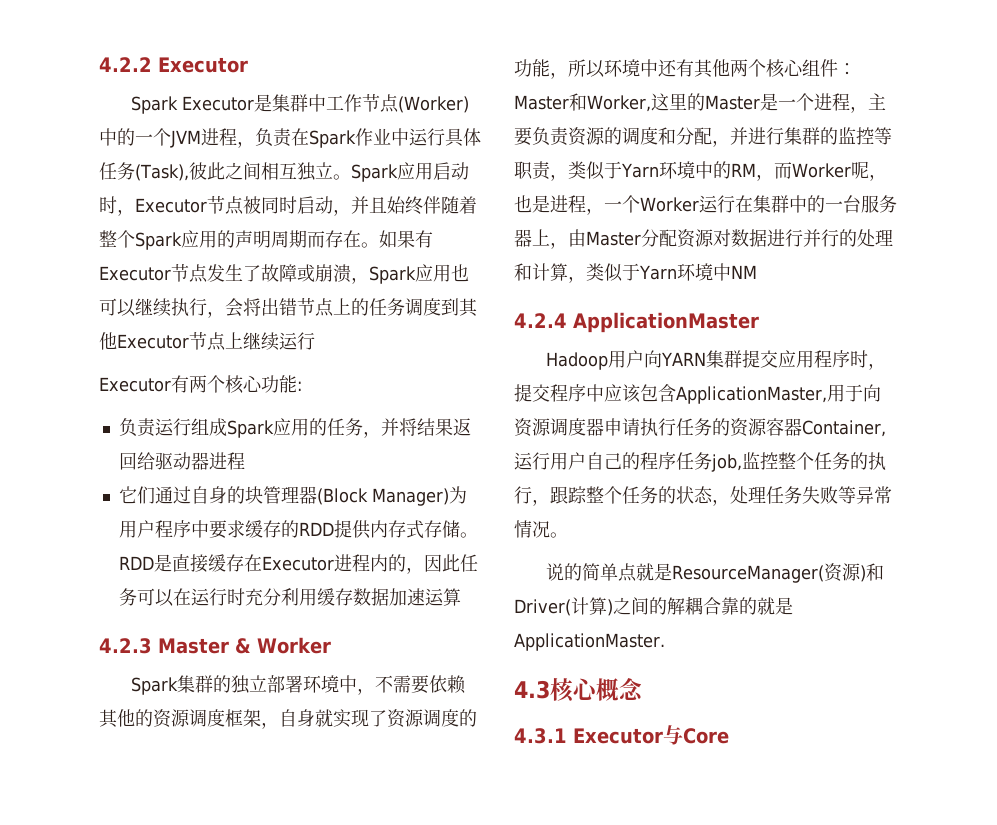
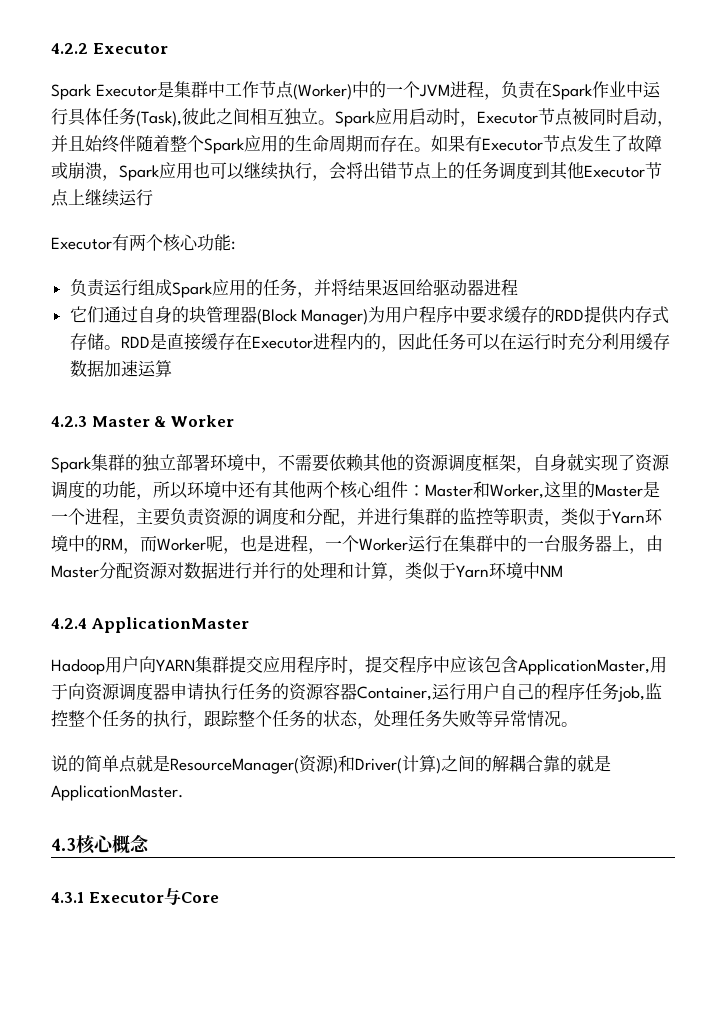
[235,230,271,248] 声明 -> [295,135,329,152] 生命

